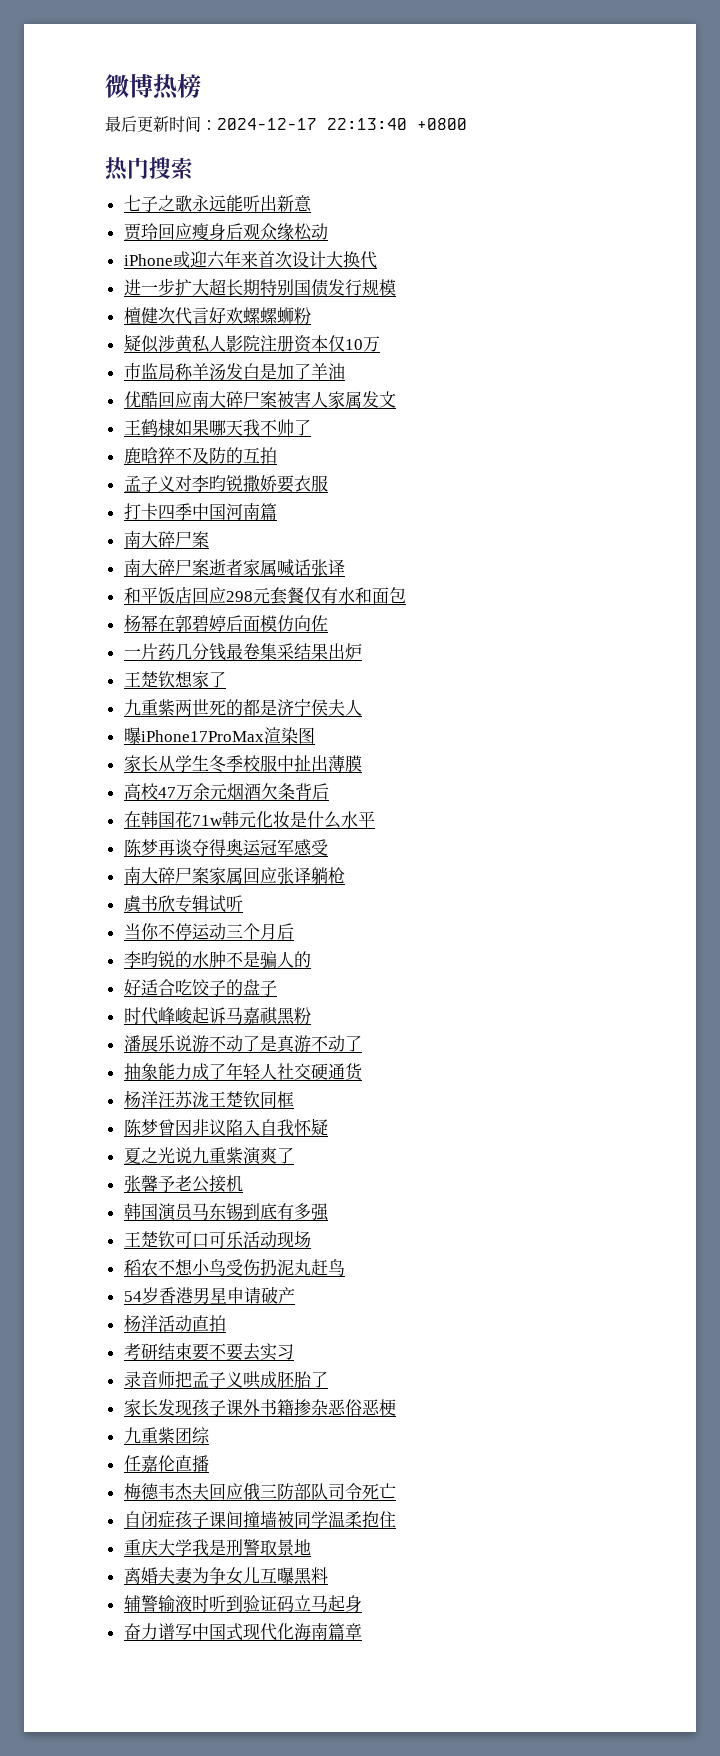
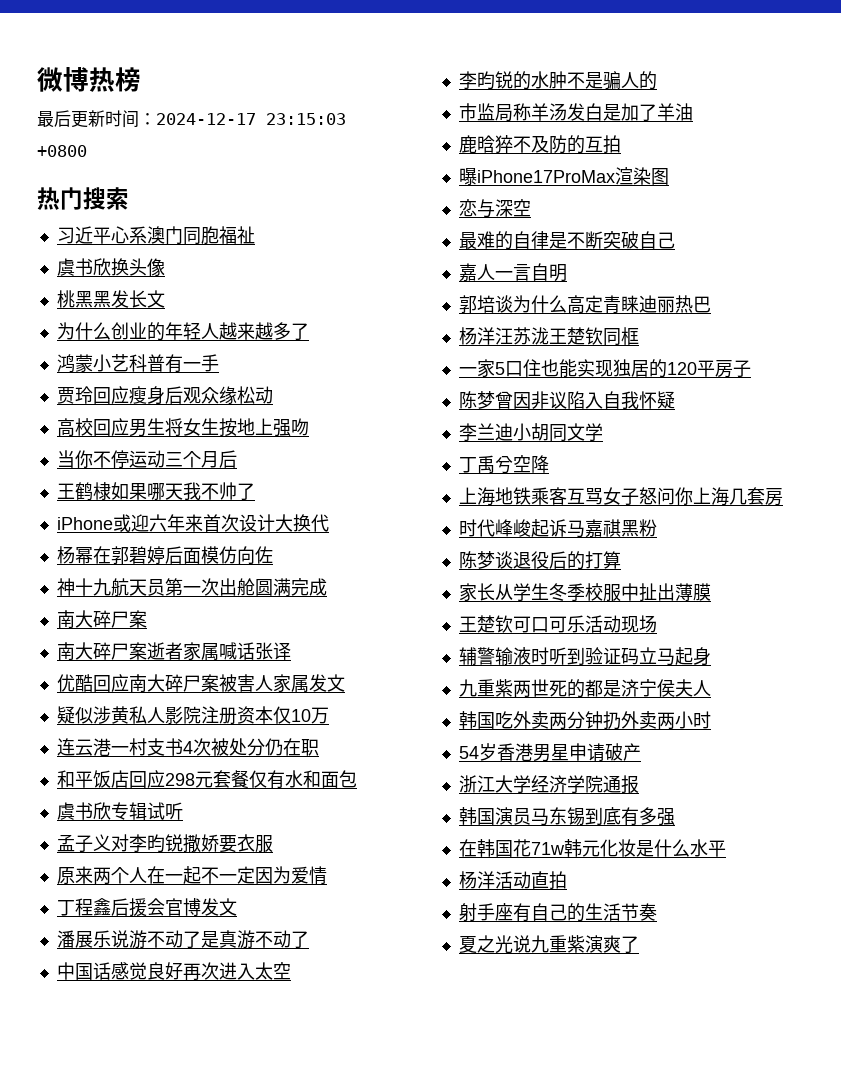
[327,118,407,130] 22:13:40 -> [266,113,346,125] 23:15:03
[123,195,312,212] 七子之歌永远能听出新意 -> [56,226,255,245] [56,258,165,276] [56,290,165,308] [56,322,309,341] [56,354,219,373] 习近平心系澳门同胞福祉 // 虞书欣换头像 // 桃黑黑发长文 // 为什么创业的年轻人越来越多了 // 鸿蒙小艺科普有一手
(328, 231) none -> [56,418,309,437] [56,450,237,468] [56,482,255,501] // 高校回应男生将女生按地上强吻 // 当你不停运动三个月后 // 王鹤棣如果哪天我不帅了
[123,278,396,297] [123,307,311,325] [123,334,380,353] [123,363,345,381] [123,391,396,409] [123,419,311,436] [123,447,277,464] [123,475,328,493] [123,503,277,520] 进一步扩大超长期特别国债发行规模 // 檀健次代言好欢螺螺蛳粉 // 疑似涉黄私人影院注册资本仅10万 // 市监局称羊汤发白是加了羊油 // 优酷回应南大碎尸案被害人家属发文 // 王鹤棣如果哪天我不帅了 // 鹿晗猝不及防的互拍 // 孟子义对李昀锐撒娇要衣服 // 打卡四季中国河南篇 -> [56,546,273,564] [56,578,327,596] 杨幂在郭碧婷后面模仿向佐 // 神十九航天员第一次出舱圆满完成
(345, 567) none -> [56,674,345,693] [56,706,329,724] [56,738,319,756] // 优酷回应南大碎尸案被害人家属发文 // 疑似涉黄私人影院注册资本仅10万 // 连云港一村支书4次被处分仍在职
[123,614,328,632] [123,643,362,661] [123,671,226,689] 杨幂在郭碧婷后面模仿向佐 // 一片药几分钱最卷集采结果出炉 // 王楚钦想家了 -> [56,802,183,820] [56,834,273,853] [56,866,327,885] [56,898,237,917] [56,930,309,949] [56,962,291,981] [458,71,657,90] [458,103,693,122] [458,135,621,154] [458,167,669,185] [458,199,531,218] [458,231,675,250] [458,263,567,282] [458,295,711,314] [458,327,639,346] [458,359,751,378] [458,391,675,409] [458,423,603,442] [458,455,549,474] [458,487,783,506] [458,519,657,538] [458,551,621,570] [458,583,711,602] [458,615,657,633] [458,647,711,666] 虞书欣专辑试听 // 孟子义对李昀锐撒娇要衣服 // 原来两个人在一起不一定因为爱情 // 丁程鑫后援会官博发文 // 潘展乐说游不动了是真游不动了 // 中国话感觉良好再次进入太空 // 李昀锐的水肿不是骗人的 // 市监局称羊汤发白是加了羊油 // 鹿晗猝不及防的互拍 // 曝iPhone17ProMax渲染图 // 恋与深空 // 最难的自律是不断突破自己 // 嘉人一言自明 // 郭培谈为什么高定青睐迪丽热巴 // 杨洋汪苏泷王楚钦同框 // 一家5口住也能实现独居的120平房子 // 陈梦曾因非议陷入自我怀疑 // 李兰迪小胡同文学 // 丁禹兮空降 // 上海地铁乘客互骂女子怒问你上海几套房 // 时代峰峻起诉马嘉祺黑粉 // 陈梦谈退役后的打算 // 家长从学生冬季校服中扯出薄膜 // 王楚钦可口可乐活动现场 // 辅警输液时听到验证码立马起身
[123,727,315,744] [123,755,362,773] [123,783,329,801] 曝iPhone17ProMax渲染图 // 家长从学生冬季校服中扯出薄膜 // 高校47万余元烟酒欠条背后 -> [458,711,711,730] [458,743,641,762] [458,775,639,794] [458,807,675,826] 韩国吃外卖两分钟扔外卖两小时 // 54岁香港男星申请破产 // 浙江大学经济学院通报 // 韩国演员马东锡到底有多强
[123,839,328,856] [123,867,345,885] [123,895,243,913] [123,923,294,940] [123,951,311,968] [123,979,277,996] [123,1007,311,1025] [123,1035,362,1053] [123,1062,363,1081] [123,1090,294,1108] [123,1118,328,1136] 陈梦再谈夺得奥运冠军感受 // 南大碎尸案家属回应张译躺枪 // 虞书欣专辑试听 // 当你不停运动三个月后 // 李昀锐的水肿不是骗人的 // 好适合吃饺子的盘子 // 时代峰峻起诉马嘉祺黑粉 // 潘展乐说游不动了是真游不动了 // 抽象能力成了年轻人社交硬通货 // 杨洋汪苏泷王楚钦同框 // 陈梦曾因非议陷入自我怀疑 -> [458,871,567,890] [458,903,657,922] 杨洋活动直拍 // 射手座有自己的生活节奏
[123,1175,243,1193] [123,1203,329,1221] [123,1231,311,1248] [123,1258,345,1277] [123,1286,295,1304] [123,1314,226,1332] [123,1343,294,1361] [123,1370,328,1389] [123,1399,396,1417] [123,1427,210,1444] [123,1455,209,1473] [123,1483,396,1501] [123,1511,396,1529] [123,1539,311,1556] [123,1567,328,1585] [123,1595,362,1612] [123,1623,362,1641] // 张馨予老公接机 // 韩国演员马东锡到底有多强 // 王楚钦可口可乐活动现场 // 稻农不想小鸟受伤扔泥丸赶鸟 // 54岁香港男星申请破产 // 杨洋活动直拍 // 考研结束要不要去实习 // 录音师把孟子义哄成胚胎了 // 家长发现孩子课外书籍掺杂恶俗恶梗 // 九重紫团综 // 任嘉伦直播 // 梅德韦杰夫回应俄三防部队司令死亡 // 自闭症孩子课间撞墙被同学温柔抱住 // 重庆大学我是刑警取景地 // 离婚夫妻为争女儿互曝黑料 // 辅警输液时听到验证码立马起身 // 奋力谱写中国式现代化海南篇章 -> (639, 944) none

